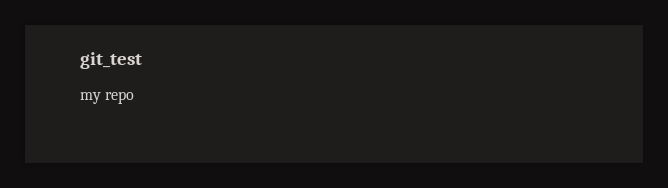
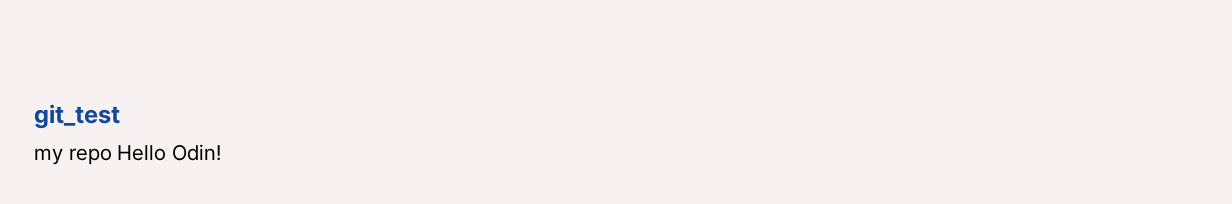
(135, 97) none -> [117,144,222,161] Hello Odin!

